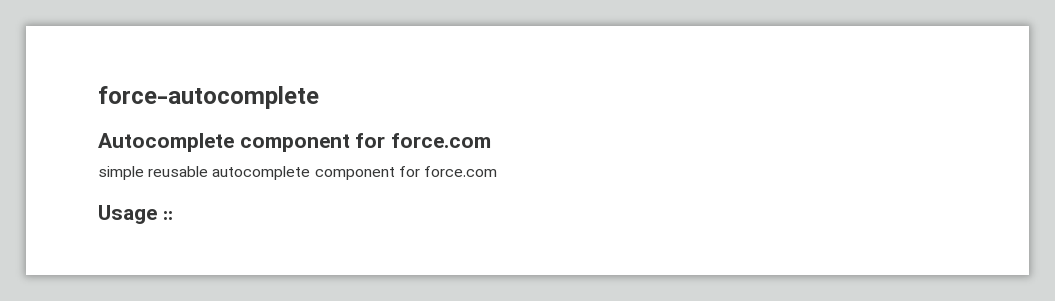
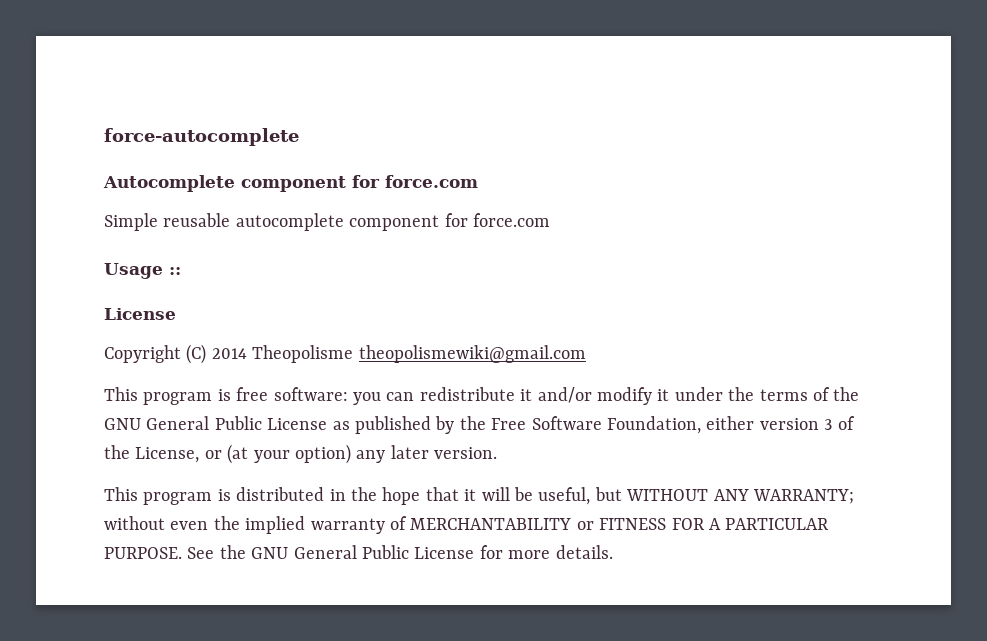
[98,166,144,180] simple -> [104,213,158,231] Simple
(173, 215) none -> [104,308,176,320] [104,344,586,364] [104,387,860,405] [104,416,855,434] [104,444,498,464] [104,487,854,505] [104,516,830,534] [104,545,613,559] // License // Copyright (C) 2014 Theopolisme theopolismewiki@gmail.com // This program is free software: you can redistribute it and/or modify it under the terms of the GNU General Public License as published by the Free Software Foundation, either version 3 of the License, or (at your option) any later version. // This program is distributed in the hope that it will be useful, but WITHOUT ANY WARRANTY; without even the implied warranty of MERCHANTABILITY or FITNESS FOR A PARTICULAR PURPOSE. See the GNU General Public License for more details.

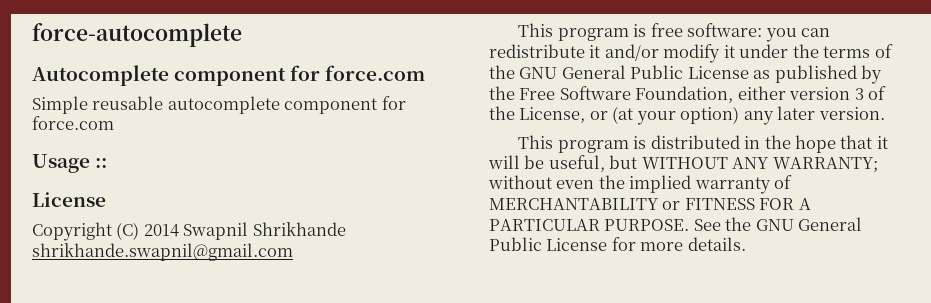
[252,345,586,363] Theopolisme theopolismewiki@gmail.com -> [183,222,346,240] [32,243,293,261] Swapnil Shrikhande shrikhande.swapnil@gmail.com

